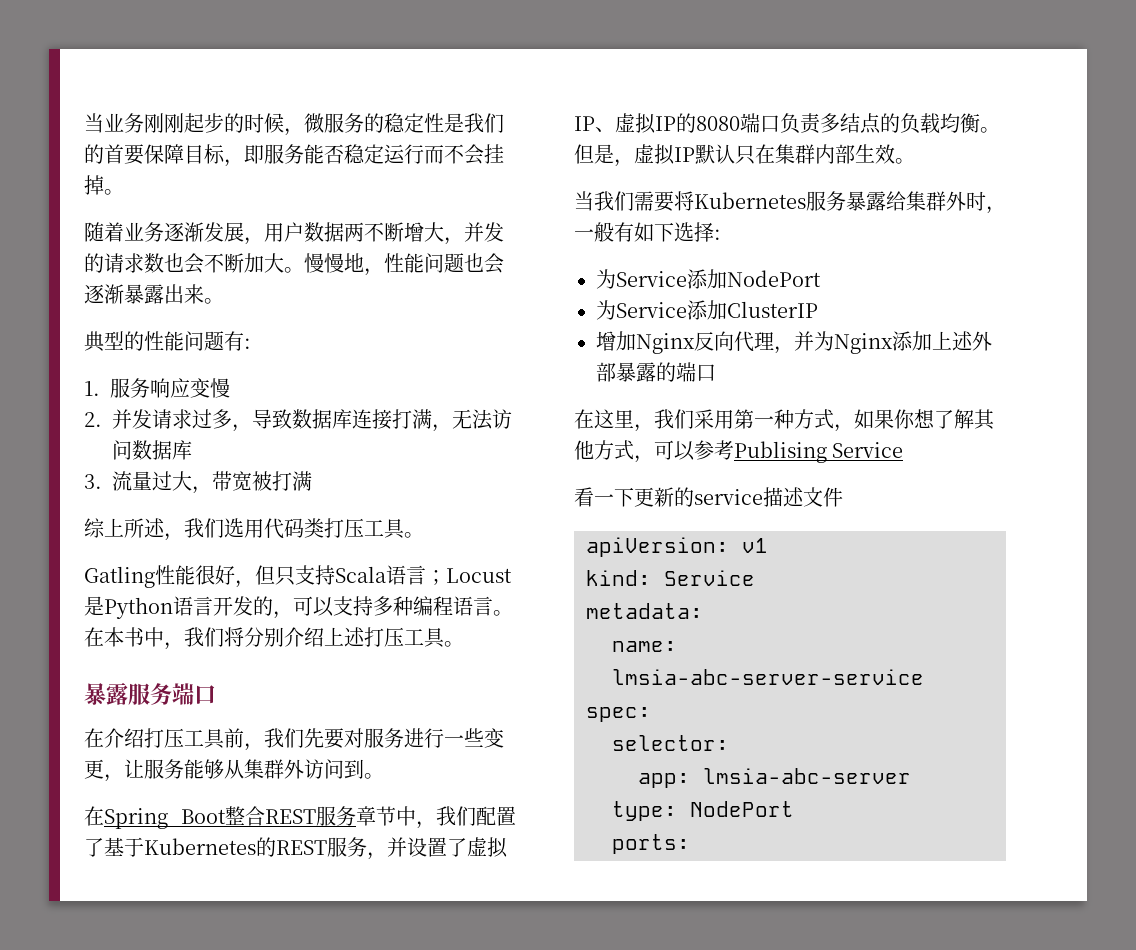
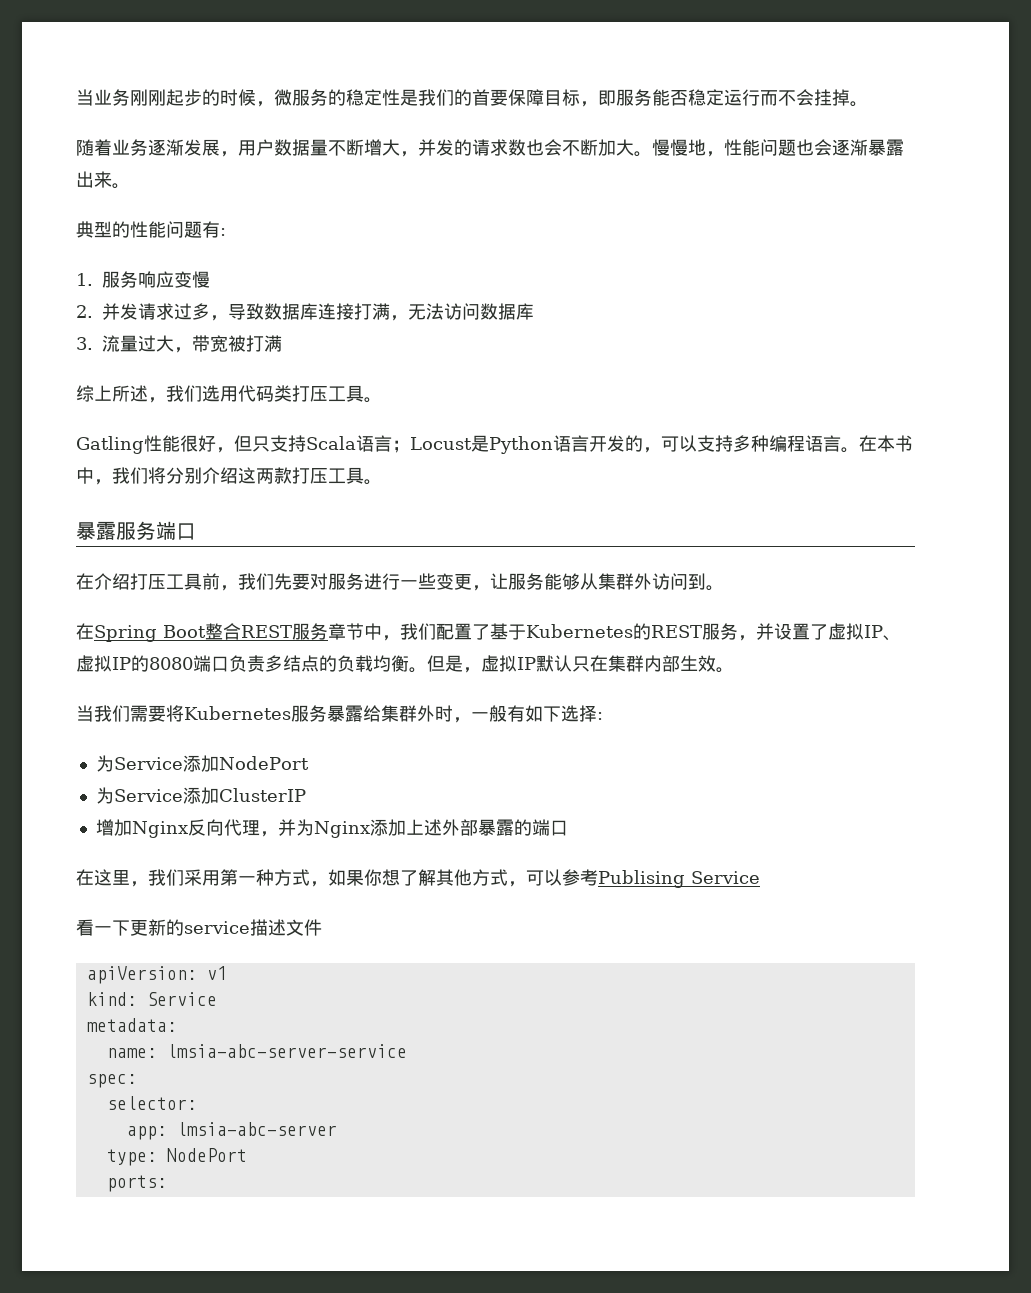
[344,222,364,242] 两 -> [310,139,328,156] 量
[324,627,365,647] 上述 -> [238,467,292,484] 这两款

